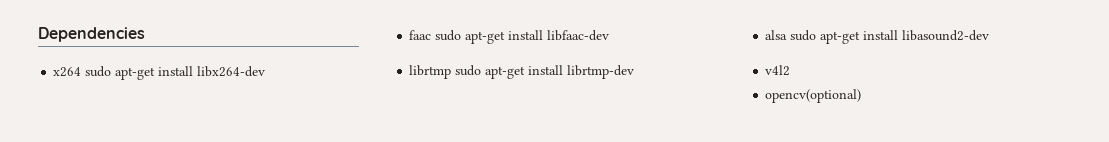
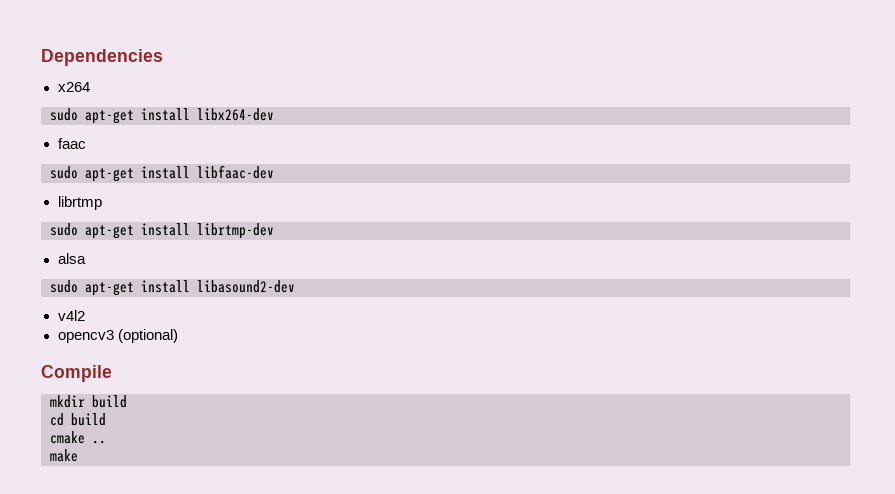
(82, 72) none -> (90, 87) //
(432, 35) none -> (86, 143) //
(452, 72) none -> (102, 203) //
(788, 35) none -> (86, 258) //
[765,89,862,103] opencv(optional) -> [57,329,178,343] [41,365,112,382] [50,395,127,408] [50,413,106,426] [50,431,106,444] [50,449,78,462] opencv3 (optional) // Compile // mkdir build // cd build // cmake .. // make

